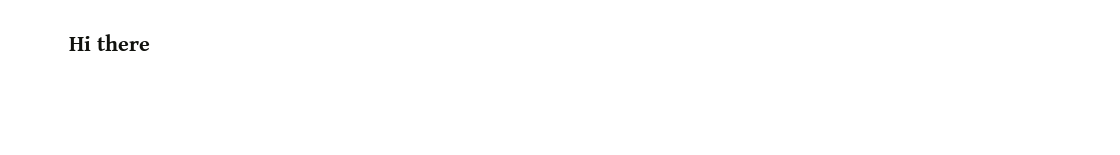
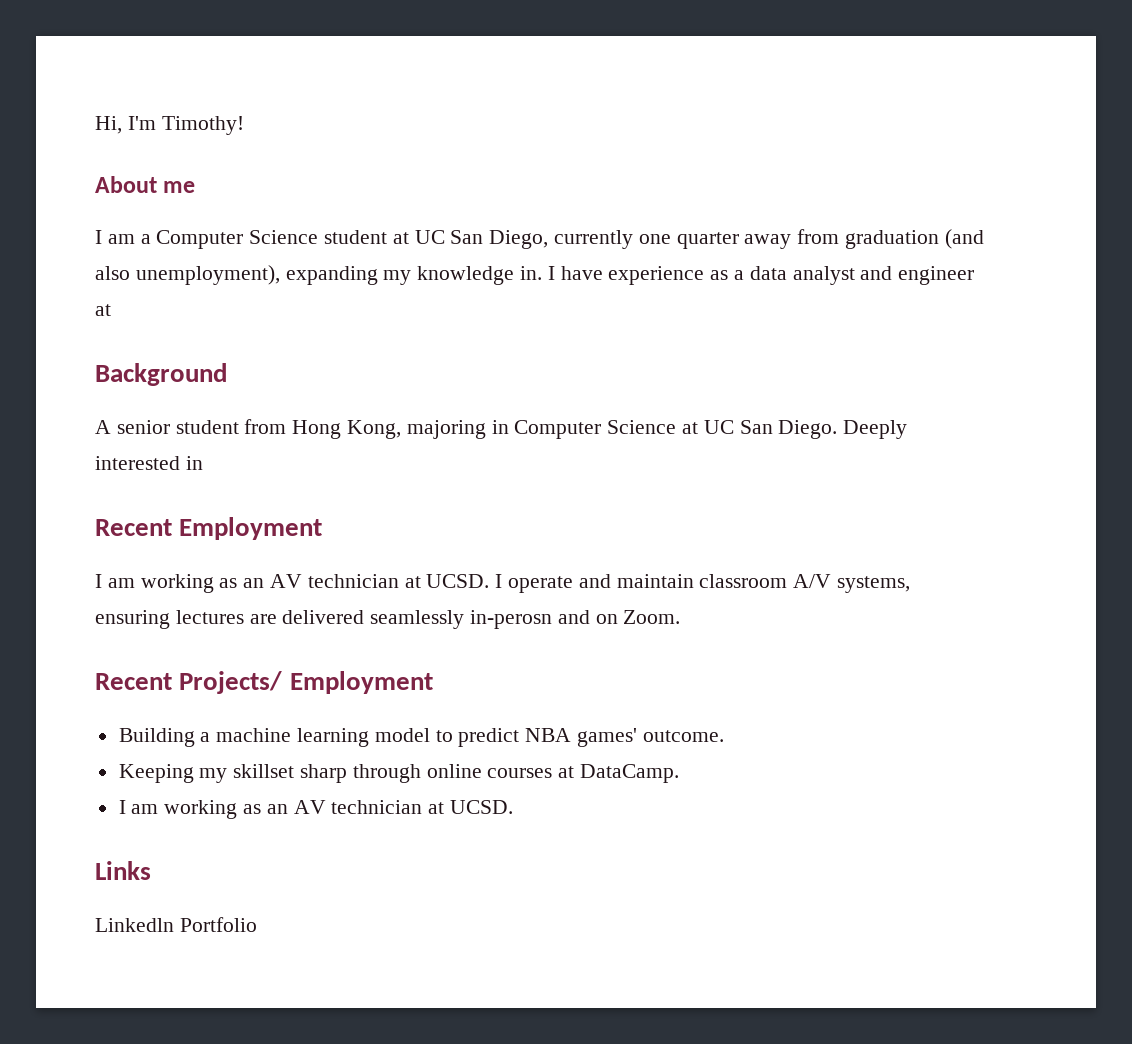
[69,34,150,51] Hi there -> [95,116,244,135] [95,176,196,193] [95,229,984,249] [95,265,975,285] [95,304,111,316] [95,363,227,386] [95,419,908,439] [95,456,203,470] [95,517,323,540] [95,574,911,593] [95,610,681,629] [95,671,433,694] [118,728,724,747] [118,764,680,783] [118,800,514,819] [95,861,151,880] [95,917,257,932] Hi, I'm Timothy! // About me // I am a Computer Science student at UC San Diego, currently one quarter away from graduation (and also unemployment), expanding my knowledge in. I have experience as a data analyst and engineer at // Background // A senior student from Hong Kong, majoring in Computer Science at UC San Diego. Deeply interested in // Recent Employment // I am working as an AV technician at UCSD. I operate and maintain classroom A/V systems, ensuring lectures are delivered seamlessly in-perosn and on Zoom. // Recent Projects/ Employment // Building a machine learning model to predict NBA games' outcome. // Keeping my skillset sharp through online courses at DataCamp. // I am working as an AV technician at UCSD. // Links // Linkedln Portfolio

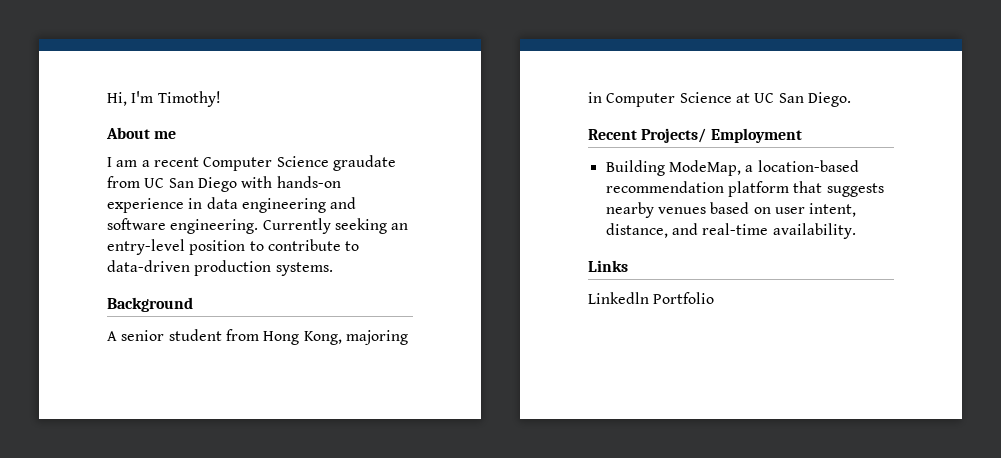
[156,229,984,249] [95,265,975,285] [95,304,111,316] Computer Science student at UC San Diego, currently one quarter away from graduation (and also unemployment), expanding my knowledge in. I have experience as a data analyst and engineer at -> [153,155,396,171] [107,176,341,192] [107,197,357,213] [107,218,409,234] [107,239,360,255] [107,260,333,276] recent Computer Science graudate from UC San Diego with hands-on experience in data engineering and software engineering. Currently seeking an entry-level position to contribute to data-driven production systems.
[843,420,908,439] [95,456,203,470] [95,517,323,540] [95,574,911,593] [95,610,681,629] [95,671,433,694] [118,728,724,747] [118,764,680,783] [118,800,514,819] Deeply interested in // Recent Employment // I am working as an AV technician at UCSD. I operate and maintain classroom A/V systems, ensuring lectures are delivered seamlessly in-perosn and on Zoom. // Recent Projects/ Employment // Building a machine learning model to predict NBA games' outcome. // Keeping my skillset sharp through online courses at DataCamp. // I am working as an AV technician at UCSD. -> [588,128,802,143] [605,160,859,176] [605,181,884,197] [605,202,857,218] [605,223,856,239] // Recent Projects/ Employment // Building ModeMap, a location-based recommendation platform that suggests nearby venues based on user intent, distance, and real-time availability.

